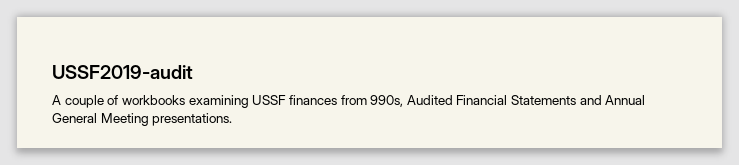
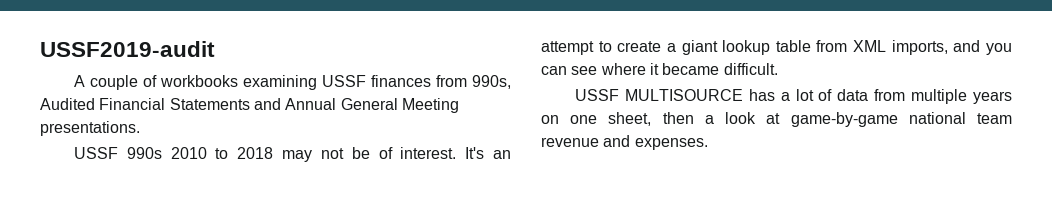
(233, 119) none -> [73,147,511,162] [541,40,1012,55] [541,63,778,75] [574,89,1012,104] [541,112,1012,127] [541,135,708,150] // USSF 990s 2010 to 2018 may not be of interest. It's an attempt to create a giant lookup table from XML imports, and you can see where it became difficult. // USSF MULTISOURCE has a lot of data from multiple years on one sheet, then a look at game-by-game national team revenue and expenses.

